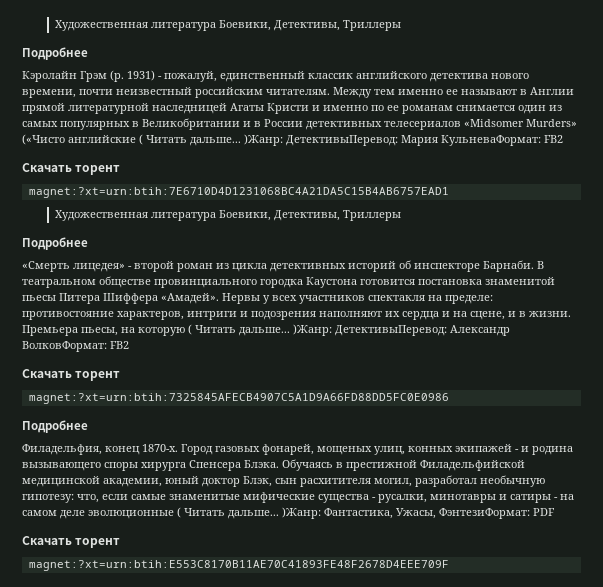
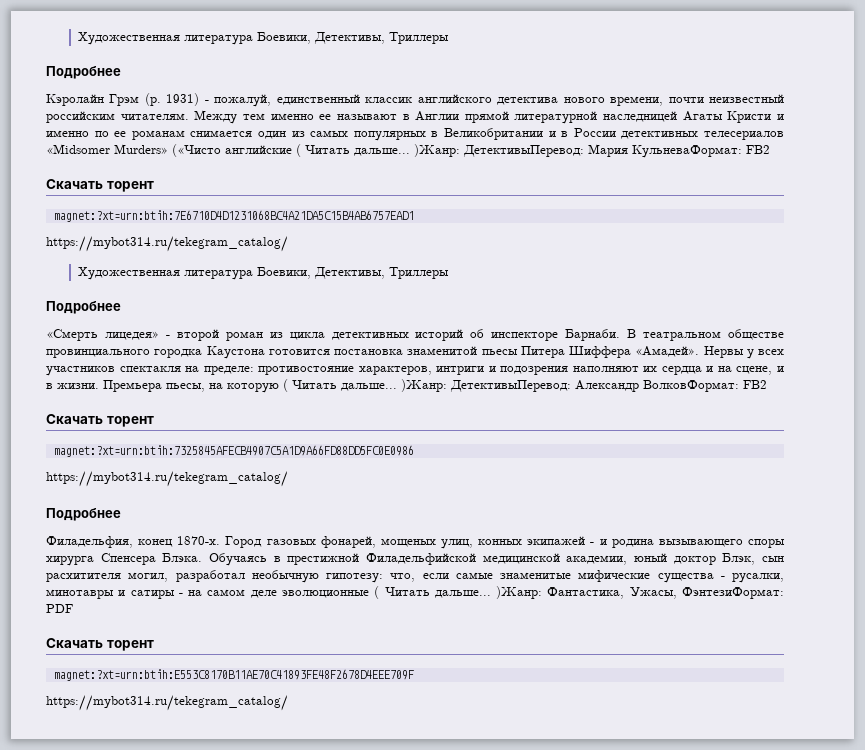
(449, 192) none -> [46,236,288,252] // https://mybot314.ru/tekegram_catalog/
(449, 398) none -> [46,471,288,487] // https://mybot314.ru/tekegram_catalog/
(449, 565) none -> [46,695,288,711] // https://mybot314.ru/tekegram_catalog/

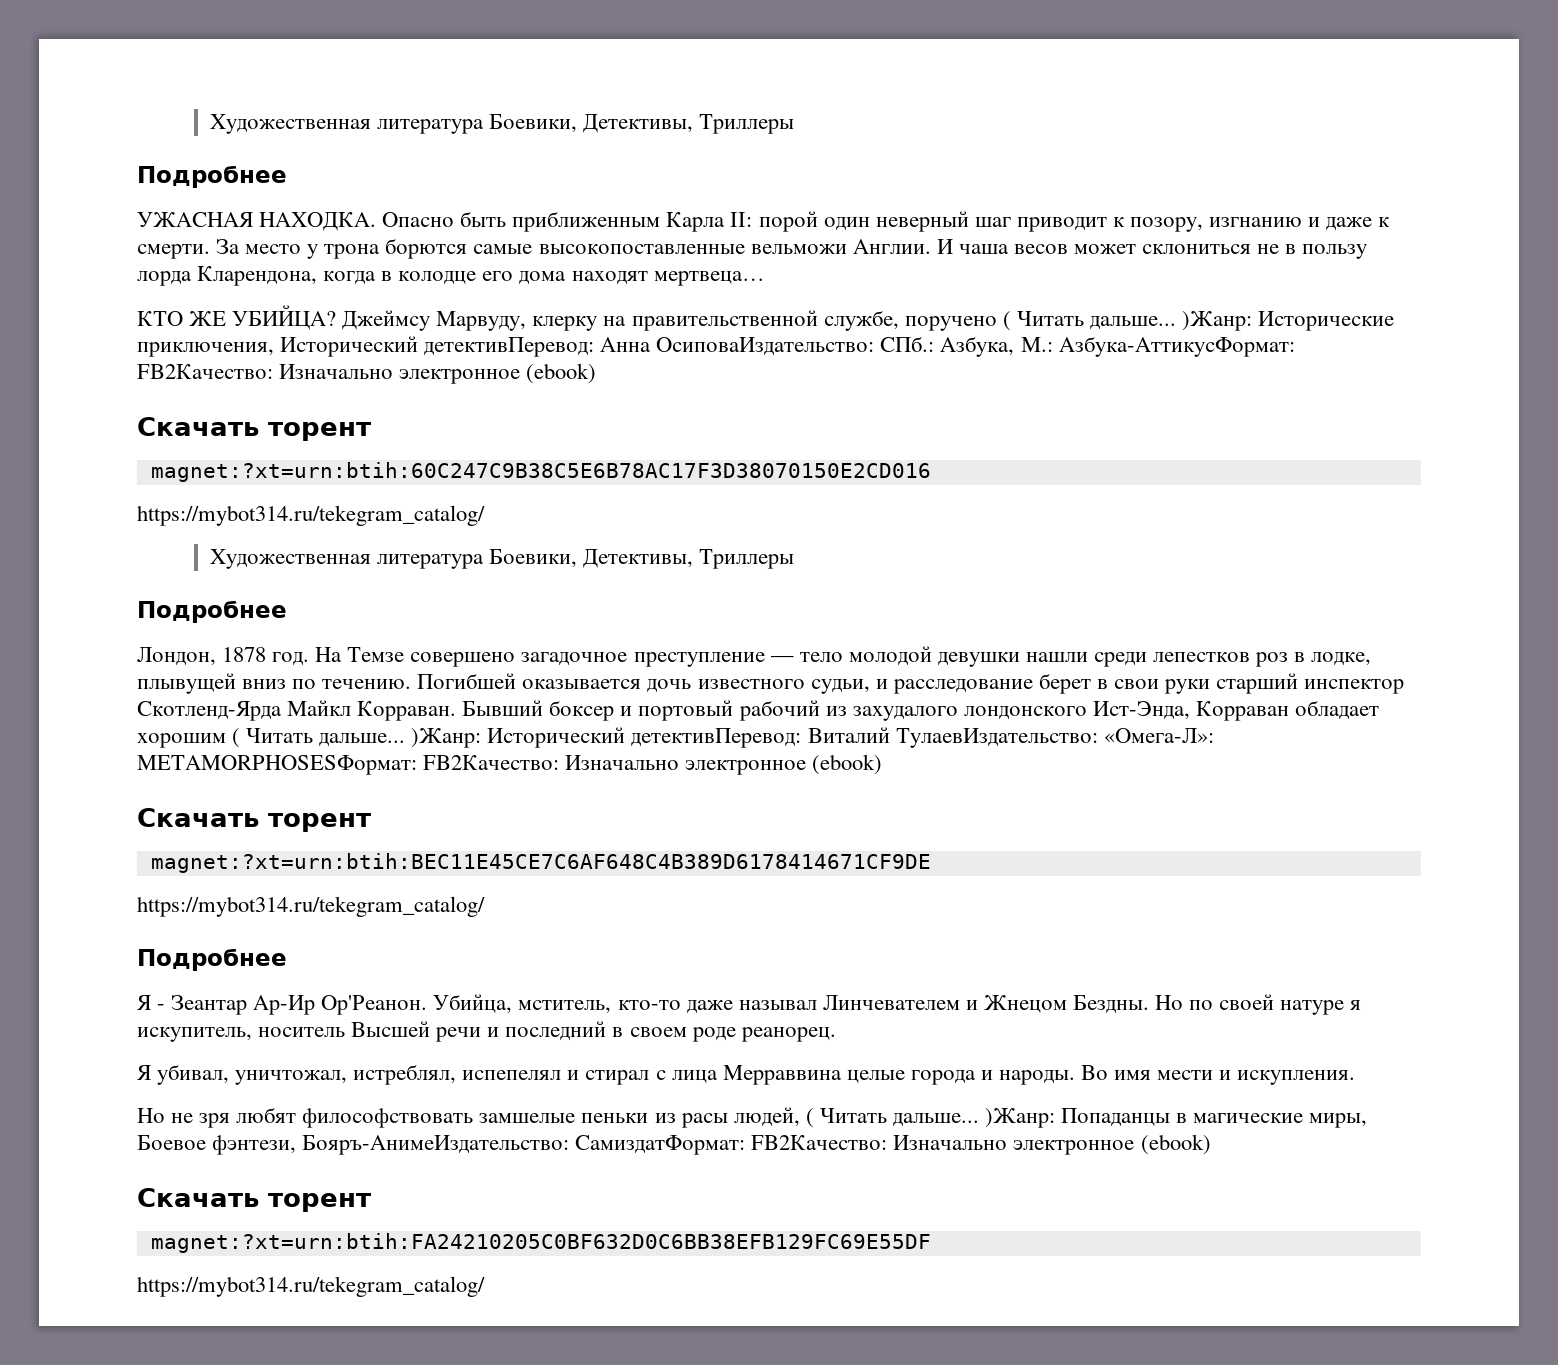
[78,32,450,45] [46,66,121,79] [46,93,784,107] [46,110,784,124] [46,128,785,141] [46,144,770,158] [46,179,154,192] [53,210,414,222] Художественная литература Боевики, Детективы, Триллеры // Подробнее // Кэролайн Грэм (р. 1931) - пожалуй, единственный классик английского детектива нового времени, почти неизвестный российским читателям. Между тем именно ее называют в Англии прямой литературной наследницей Агаты Кристи и именно по ее романам снимается один из самых популярных в Великобритании и в России детективных телесериалов «Midsomer Murders» («Чисто английские ( Читать дальше... )Жанр: ДетективыПеревод: Мария КульневаФормат: FB2 // Скачать торент // magnet:?xt=urn:btih:7E6710D4D1231068BC4A21DA5C15B4AB6757EAD1 -> [209,114,795,134] [137,165,287,188] [137,211,1391,232] [137,238,1368,259] [137,266,765,286] [137,305,1395,331] [137,336,1295,357] [137,363,597,384] [137,417,371,441] [150,462,931,482] Художественная литература Боевики, Детективы, Триллеры // Подробнее // УЖАСНАЯ НАХОДКА. Опасно быть приближенным Карла II: порой один неверный шаг приводит к позору, изгнанию и даже к смерти. За место у трона борются самые высокопоставленные вельможи Англии. И чаша весов может склониться не в пользу лорда Кларендона, когда в колодце его дома находят мертвеца… // КТО ЖЕ УБИЙЦА? Джеймсу Марвуду, клерку на правительственной службе, поручено ( Читать дальше... )Жанр: Исторические приключения, Исторический детективПеревод: Анна ОсиповаИздательство: СПб.: Азбука, М.: Азбука-АттикусФормат: FB2Качество: Изначально электронное (ebook) // Скачать торент // magnet:?xt=urn:btih:60C247C9B38C5E6B78AC17F3D38070150E2CD016
[46,329,785,341] [46,346,784,359] [46,366,784,376] [46,379,767,393] [46,414,154,427] [53,445,414,457] «Смерть лицедея» - второй роман из цикла детективных историй об инспекторе Барнаби. В театральном обществе провинциального городка Каустона готовится постановка знаменитой пьесы Питера Шиффера «Амадей». Нервы у всех участников спектакля на пределе: противостояние характеров, интриги и подозрения наполняют их сердца и на сцене, и в жизни. Премьера пьесы, на которую ( Читать дальше... )Жанр: ДетективыПеревод: Александр ВолковФормат: FB2 // Скачать торент // magnet:?xt=urn:btih:7325845AFECB4907C5A1D9A66FD88DD5FC0E0986 -> [137,646,1372,667] [137,673,1405,694] [137,700,1379,721] [137,727,1214,748] [137,754,883,775] [137,808,371,832] [150,853,931,873] Лондон, 1878 год. На Темзе совершено загадочное преступление — тело молодой девушки нашли среди лепестков роз в лодке, плывущей вниз по течению. Погибшей оказывается дочь известного судьи, и расследование берет в свои руки старший инспектор Скотленд-Ярда Майкл Корраван. Бывший боксер и портовый рабочий из захудалого лондонского Ист-Энда, Корраван обладает хорошим ( Читать дальше... )Жанр: Исторический детективПеревод: Виталий ТулаевИздательство: «Омега-Л»: METAMORPHOSESФормат: FB2Качество: Изначально электронное (ebook) // Скачать торент // magnet:?xt=urn:btih:BEC11E45CE7C6AF648C4B389D6178414671CF9DE
[46,536,785,549] [46,553,784,566] [46,570,784,583] [46,586,784,599] [46,604,73,613] [46,638,154,651] [53,669,414,681] Филадельфия, конец 1870-х. Город газовых фонарей, мощеных улиц, конных экипажей - и родина вызывающего споры хирурга Спенсера Блэка. Обучаясь в престижной Филадельфийской медицинской академии, юный доктор Блэк, сын расхитителя могил, разработал необычную гипотезу: что, если самые знаменитые мифические существа - русалки, минотавры и сатиры - на самом деле эволюционные ( Читать дальше... )Жанр: Фантастика, Ужасы, ФэнтезиФормат: PDF // Скачать торент // magnet:?xt=urn:btih:E553C8170B11AE70C41893FE48F2678D4EEE709F -> [137,994,1362,1015] [137,1021,836,1042] [137,1064,1356,1085] [137,1107,1368,1128] [137,1134,1211,1155] [137,1188,371,1212] [150,1233,931,1253] Я - Зеантар Ар-Ир Ор'Реанон. Убийца, мститель, кто-то даже называл Линчевателем и Жнецом Бездны. Но по своей натуре я искупитель, носитель Высшей речи и последний в своем роде реанорец. // Я убивал, уничтожал, истреблял, испепелял и стирал с лица Мерраввина целые города и народы. Во имя мести и искупления. // Но не зря любят философствовать замшелые пеньки из расы людей, ( Читать дальше... )Жанр: Попаданцы в магические миры, Боевое фэнтези, Бояръ-АнимеИздательство: СамиздатФормат: FB2Качество: Изначально электронное (ebook) // Скачать торент // magnet:?xt=urn:btih:FA24210205C0BF632D0C6BB38EFB129FC69E55DF

